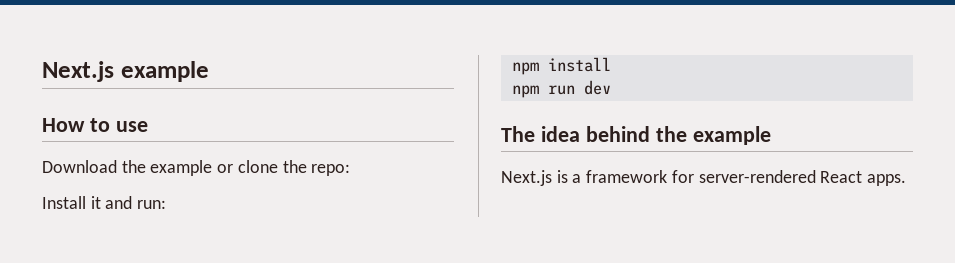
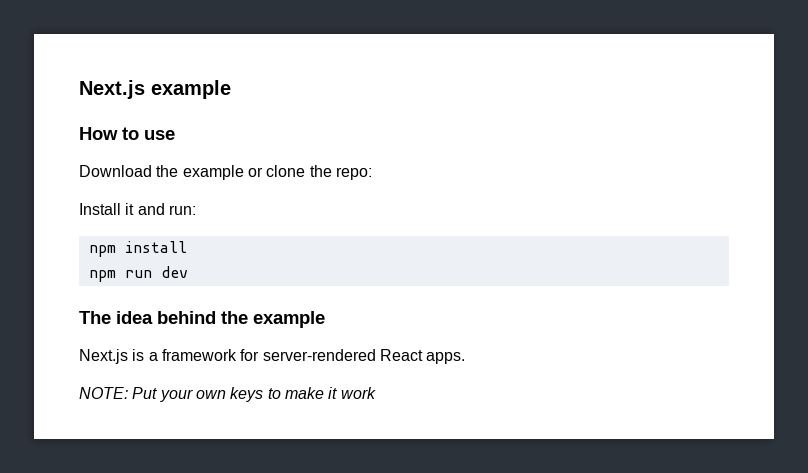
(907, 180) none -> [79,387,376,402] // NOTE: Put your own keys to make it work

